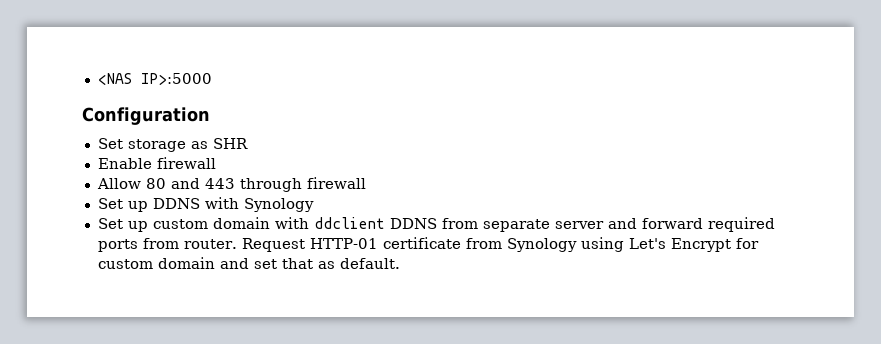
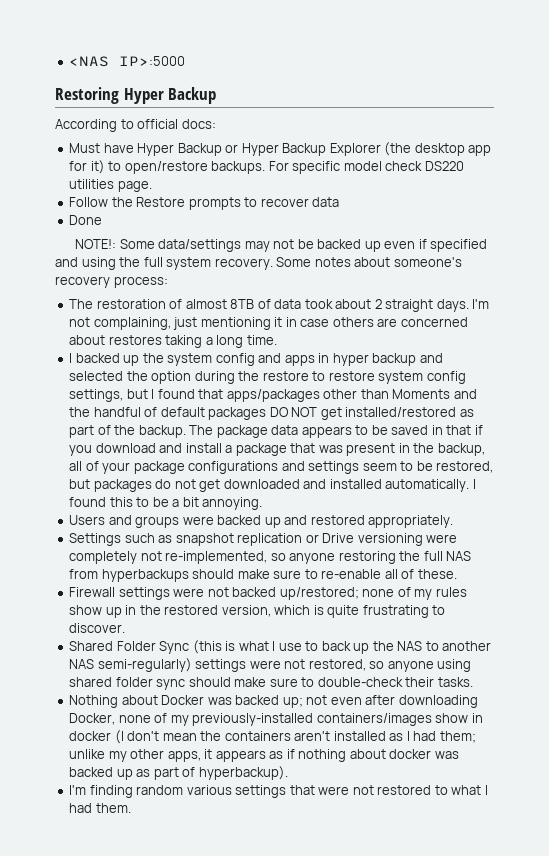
[82,107,210,125] [97,138,248,152] [97,157,216,169] [96,177,366,192] [97,197,314,212] [97,217,775,232] [97,237,759,252] [97,257,400,269] Configuration // Set storage as SHR // Enable firewall // Allow 80 and 443 through firewall // Set up DDNS with Synology // Set up custom domain with ddclient DDNS from separate server and forward required ports from router. Request HTTP-01 certificate from Synology using Let's Encrypt for custom domain and set that as default. -> [55,87,217,104] [55,119,216,132] [69,142,492,156] [69,160,464,174] [69,179,152,192] [69,197,340,210] [69,215,103,225] [75,239,488,252] [55,257,462,270] [55,276,168,288] [69,299,490,312] [69,317,468,330] [69,335,277,348] [69,353,443,366] [69,371,466,384] [69,389,477,402] [69,407,474,420] [69,425,483,438] [69,443,485,456] [69,461,494,474] [69,479,476,492] [69,497,263,510] [69,515,454,528] [69,533,458,546] [69,551,472,564] [69,569,457,582] [69,587,467,600] [69,605,446,618] [69,623,126,633] [69,640,492,654] [69,658,472,672] [69,677,473,690] [69,695,478,708] [69,713,483,726] [69,730,476,744] [69,749,459,762] [69,766,288,780] [69,785,488,798] [69,803,131,813] Restoring Hyper Backup // According to official docs: // Must have Hyper Backup or Hyper Backup Explorer (the desktop app for it) to open/restore backups. For specific model check DS220 utilities page. // Follow the Restore prompts to recover data // Done // NOTE!: Some data/settings may not be backed up even if specified and using the full system recovery. Some notes about someone's recovery process: // The restoration of almost 8TB of data took about 2 straight days. I'm not complaining, just mentioning it in case others are concerned about restores taking a long time. // I backed up the system config and apps in hyper backup and selected the option during the restore to restore system config settings, but I found that apps/packages other than Moments and the handful of default packages DO NOT get installed/restored as part of the backup. The package data appears to be saved in that if you download and install a package that was present in the backup, all of your package configurations and settings seem to be restored, but packages do not get downloaded and installed automatically. I found this to be a bit annoying. // Users and groups were backed up and restored appropriately. // Settings such as snapshot replication or Drive versioning were completely not re-implemented, so anyone restoring the full NAS from hyperbackups should make sure to re-enable all of these. // Firewall settings were not backed up/restored; none of my rules show up in the restored version, which is quite frustrating to discover. // Shared Folder Sync (this is what I use to back up the NAS to another NAS semi-regularly) settings were not restored, so anyone using shared folder sync should make sure to double-check their tasks. // Nothing about Docker was backed up; not even after downloading Docker, none of my previously-installed containers/images show in docker (I don't mean the containers aren't installed as I had them; unlike my other apps, it appears as if nothing about docker was backed up as part of hyperbackup). // I'm finding random various settings that were not restored to what I had them.

